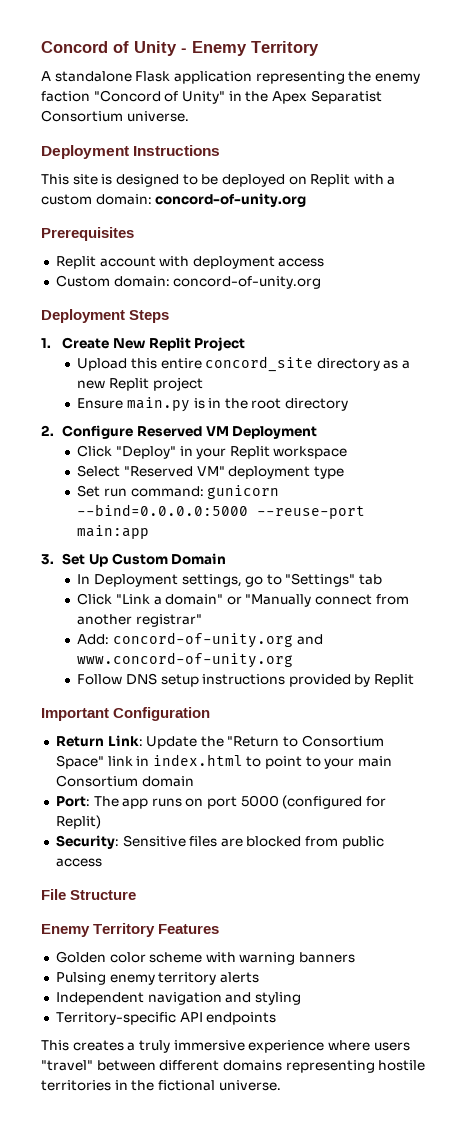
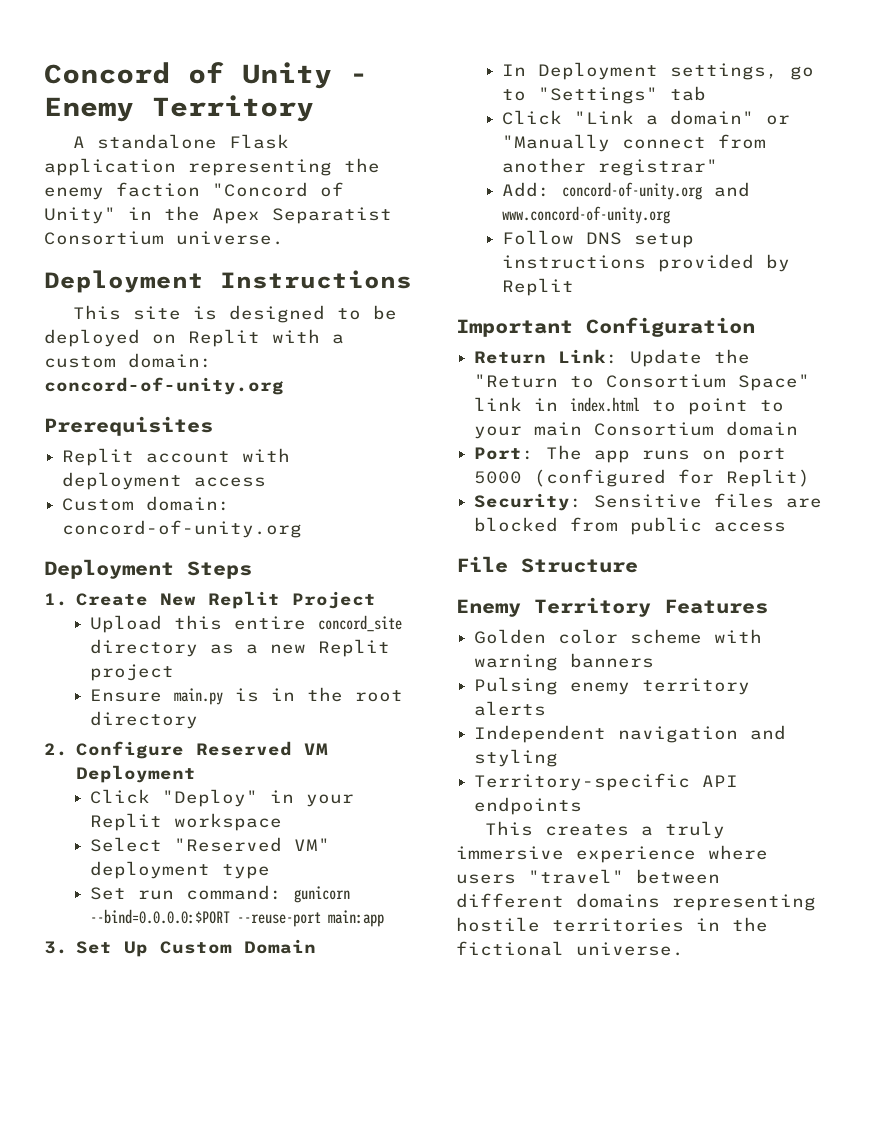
[77,504,249,516] --bind=0.0.0.0:5000 -> [89,909,230,924] --bind=0.0.0.0:$PORT

